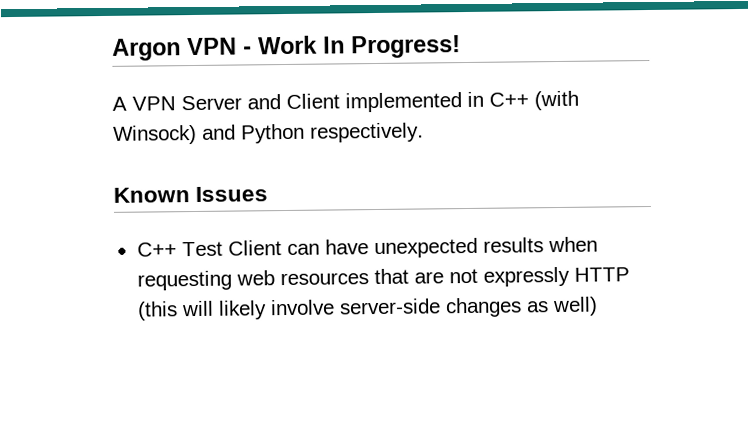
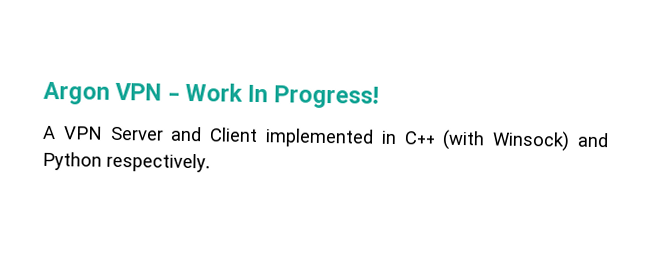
[113,186,269,203] [136,236,598,259] [136,266,630,291] [136,296,598,321] // Known Issues // C++ Test Client can have unexpected results when requesting web resources that are not expressly HTTP (this will likely involve server-side changes as well) -> (210, 162) none

